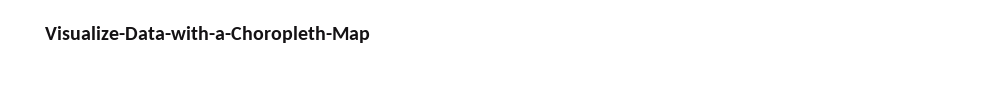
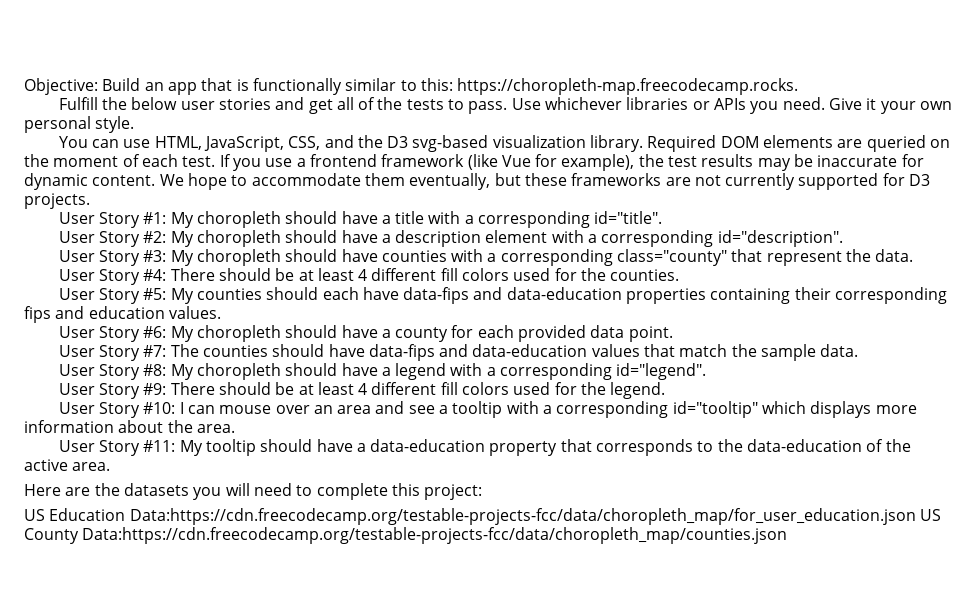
[45,26,370,43] Visualize-Data-with-a-Choropleth-Map -> [24,78,799,95] [58,97,952,114] [24,116,135,133] [58,135,951,152] [24,154,924,171] [24,173,931,190] [24,193,90,209] [58,211,663,228] [58,230,843,247] [58,249,914,266] [58,268,680,285] [58,287,948,304] [24,306,221,323] [58,325,673,342] [58,344,859,361] [58,363,707,380] [58,382,666,399] [58,401,917,418] [24,420,235,433] [58,439,911,456] [24,459,111,471] [24,483,483,500] [24,508,941,525] [24,527,788,544] Objective: Build an app that is functionally similar to this: https://choropleth-map.freecodecamp.rocks. // Fulfill the below user stories and get all of the tests to pass. Use whichever libraries or APIs you need. Give it your own personal style. // You can use HTML, JavaScript, CSS, and the D3 svg-based visualization library. Required DOM elements are queried on the moment of each test. If you use a frontend framework (like Vue for example), the test results may be inaccurate for dynamic content. We hope to accommodate them eventually, but these frameworks are not currently supported for D3 projects. // User Story #1: My choropleth should have a title with a corresponding id="title". // User Story #2: My choropleth should have a description element with a corresponding id="description". // User Story #3: My choropleth should have counties with a corresponding class="county" that represent the data. // User Story #4: There should be at least 4 different fill colors used for the counties. // User Story #5: My counties should each have data-fips and data-education properties containing their corresponding fips and education values. // User Story #6: My choropleth should have a county for each provided data point. // User Story #7: The counties should have data-fips and data-education values that match the sample data. // User Story #8: My choropleth should have a legend with a corresponding id="legend". // User Story #9: There should be at least 4 different fill colors used for the legend. // User Story #10: I can mouse over an area and see a tooltip with a corresponding id="tooltip" which displays more information about the area. // User Story #11: My tooltip should have a data-education property that corresponds to the data-education of the active area. // Here are the datasets you will need to complete this project: // US Education Data:https://cdn.freecodecamp.org/testable-projects-fcc/data/choropleth_map/for_user_education.json US County Data:https://cdn.freecodecamp.org/testable-projects-fcc/data/choropleth_map/counties.json

